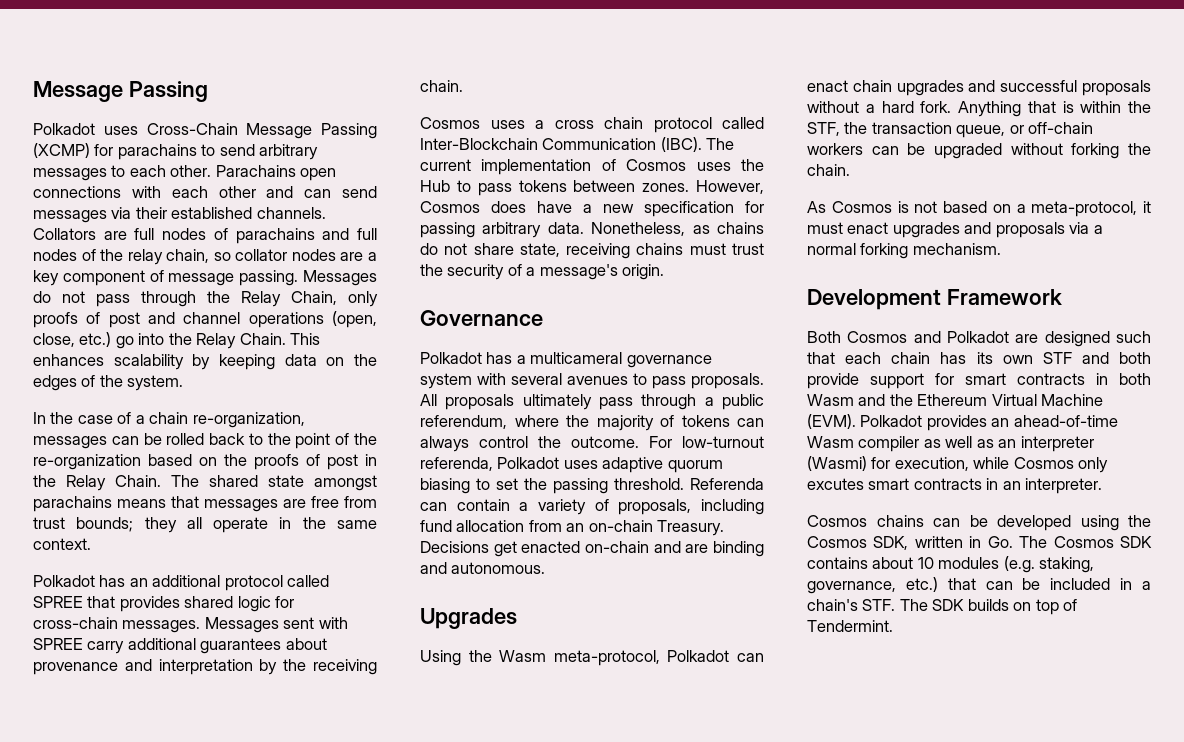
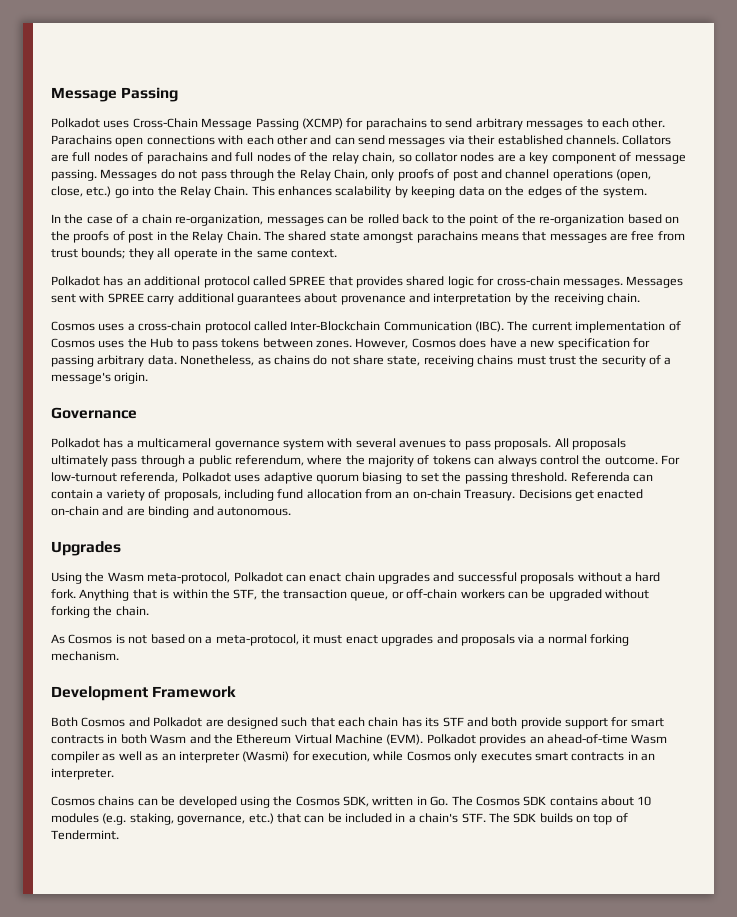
[554,117,643,129] cross chain -> [138,321,202,331] cross-chain
[1002,355,1033,364] own -> (440, 722) none
[807,478,864,490] excutes -> [480,752,532,761] executes

